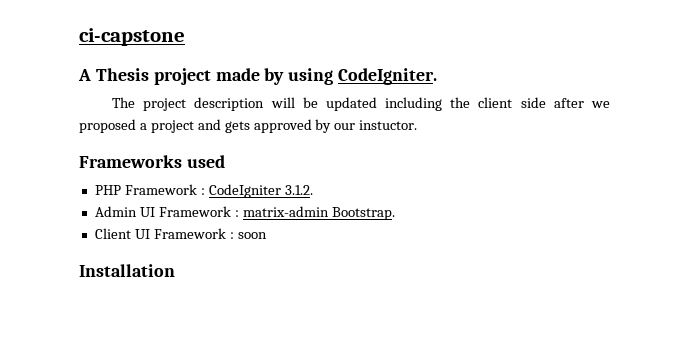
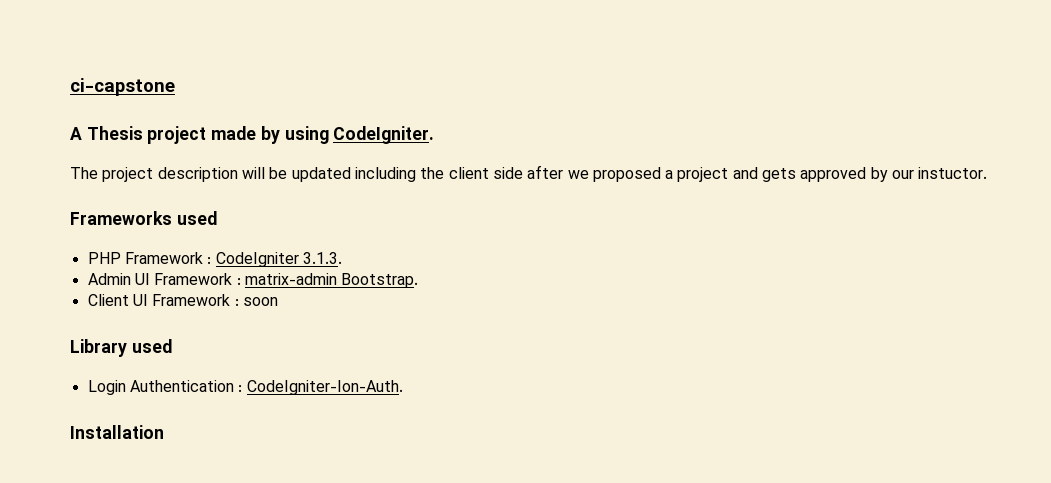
[284,185,313,195] 3.1.2. -> [302,252,342,264] 3.1.3.
(267, 235) none -> [70,339,172,357] [87,380,403,395] // Library used // Login Authentication : CodeIgniter-Ion-Auth.

